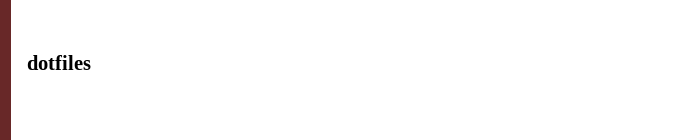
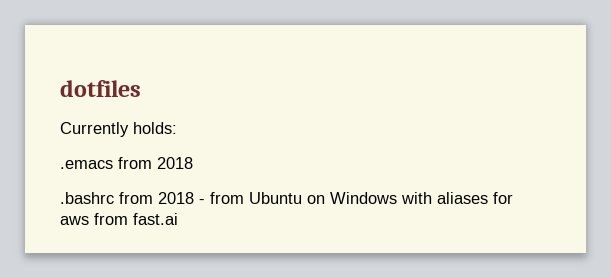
(91, 62) none -> [60,122,177,137] [60,157,193,169] [60,192,513,204] [60,213,178,225] // Currently holds: // .emacs from 2018 // .bashrc from 2018 - from Ubuntu on Windows with aliases for aws from fast.ai

